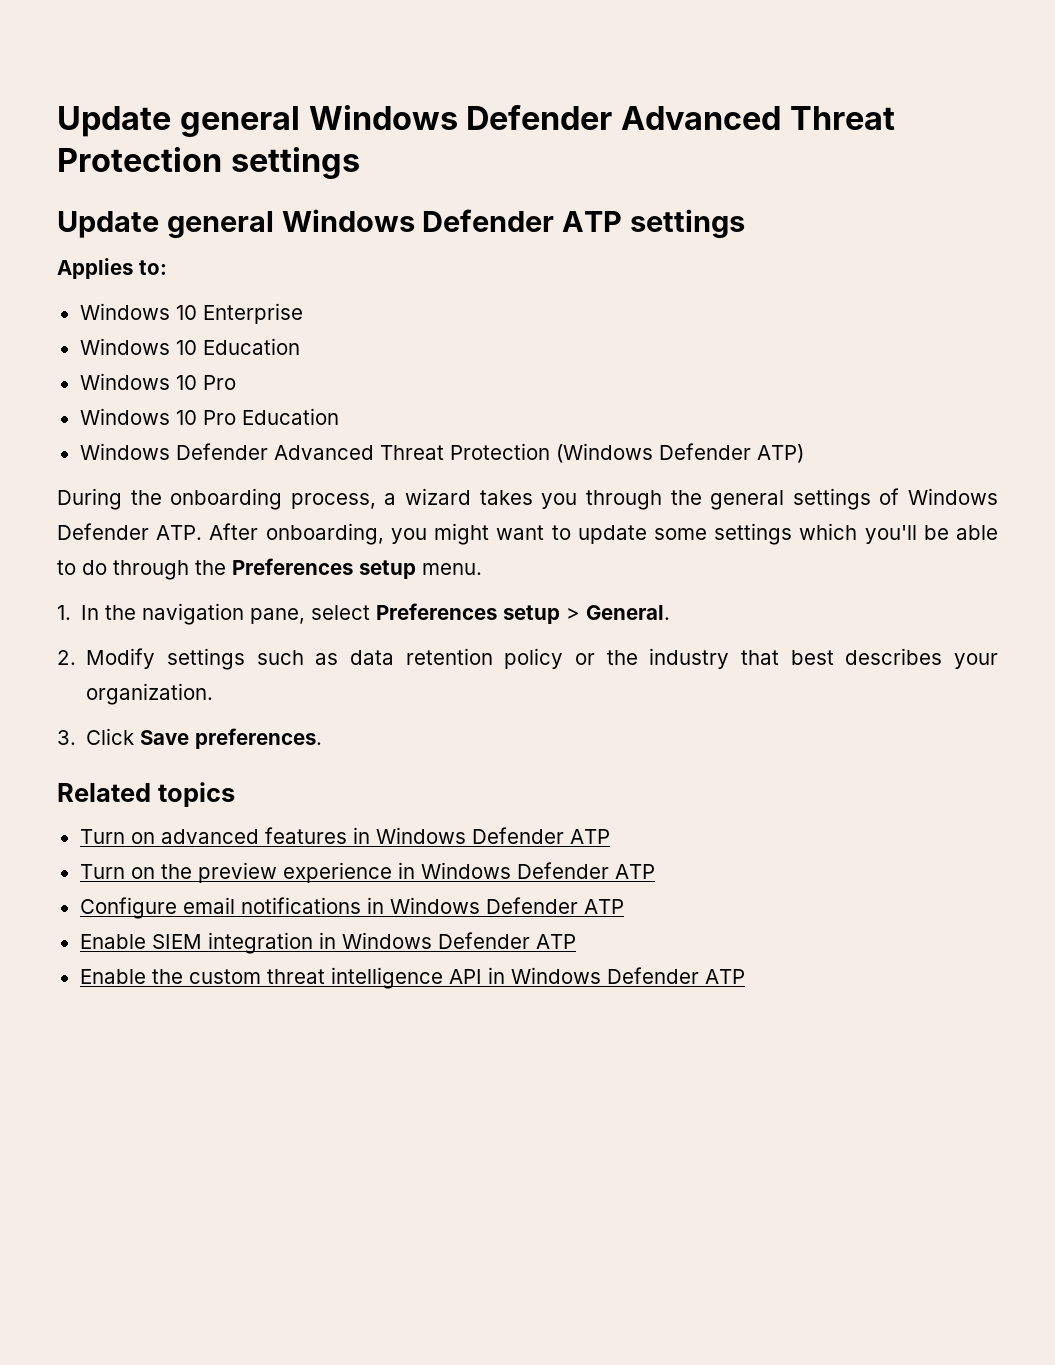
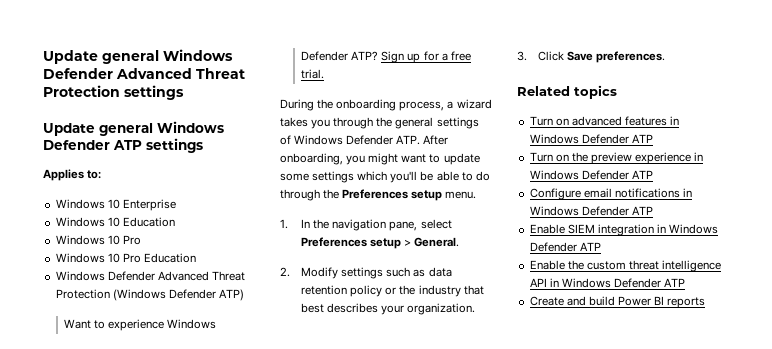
(804, 453) none -> [64,319,217,331] [301,51,471,63] [301,69,325,79] // Want to experience Windows Defender ATP? Sign up for a free trial.
(745, 976) none -> [529,296,706,308] // Create and build Power BI reports

